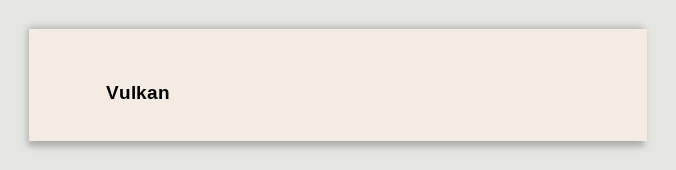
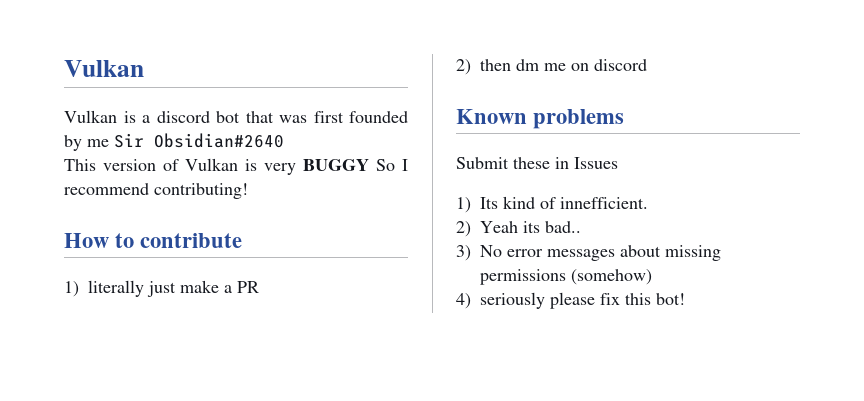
[106,86,170,99] Vulkan -> [64,60,144,77] [64,110,408,123] [64,133,284,151] [64,158,408,175] [64,183,248,199] [64,233,243,248] [64,280,259,297] [456,59,647,75] [456,109,625,129] [456,157,618,169] [456,196,648,213] [456,221,581,237] [456,245,721,261] [480,269,652,285] [456,292,685,309] Vulkan // Vulkan is a discord bot that was first founded by me Sir Obsidian#2640 // This version of Vulkan is very BUGGY So I recommend contributing! // How to contribute // 1) literally just make a PR // 2) then dm me on discord // Known problems // Submit these in Issues // 1) Its kind of innefficient. // 2) Yeah its bad.. // 3) No error messages about missing permissions (somehow) // 4) seriously please fix this bot!

